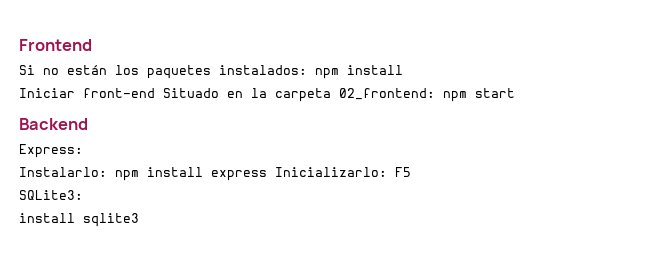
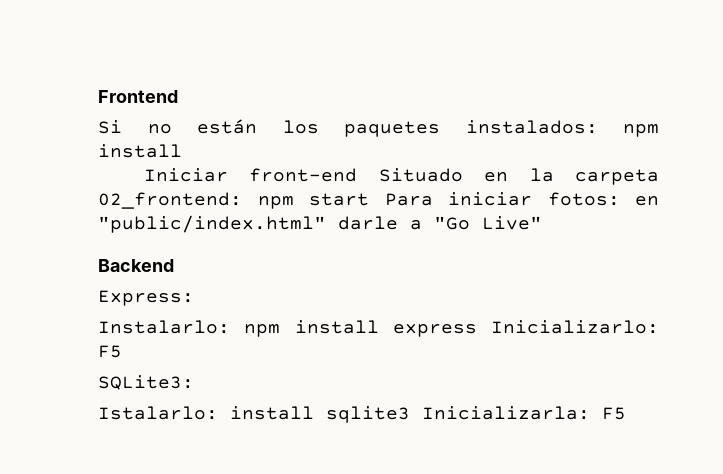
(515, 93) none -> [384,192,659,206] [98,215,542,233] Para iniciar fotos: en "public/index.html" darle a "Go Live"
(83, 195) none -> [98,406,218,420] Istalarlo:
(139, 220) none -> [422,406,626,420] Inicializarla: F5

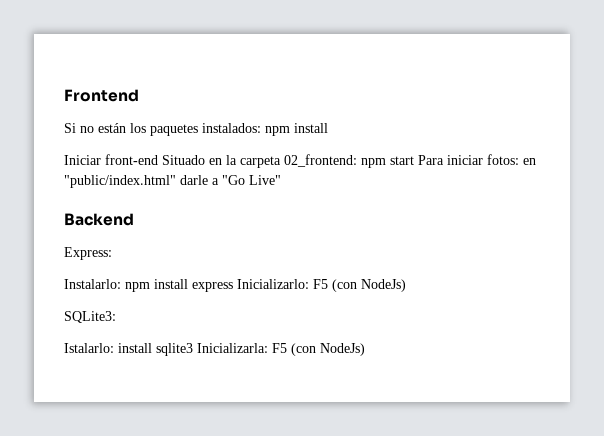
(122, 351) none -> [332,279,406,292] (con NodeJs)
(626, 413) none -> [291,343,365,356] (con NodeJs)

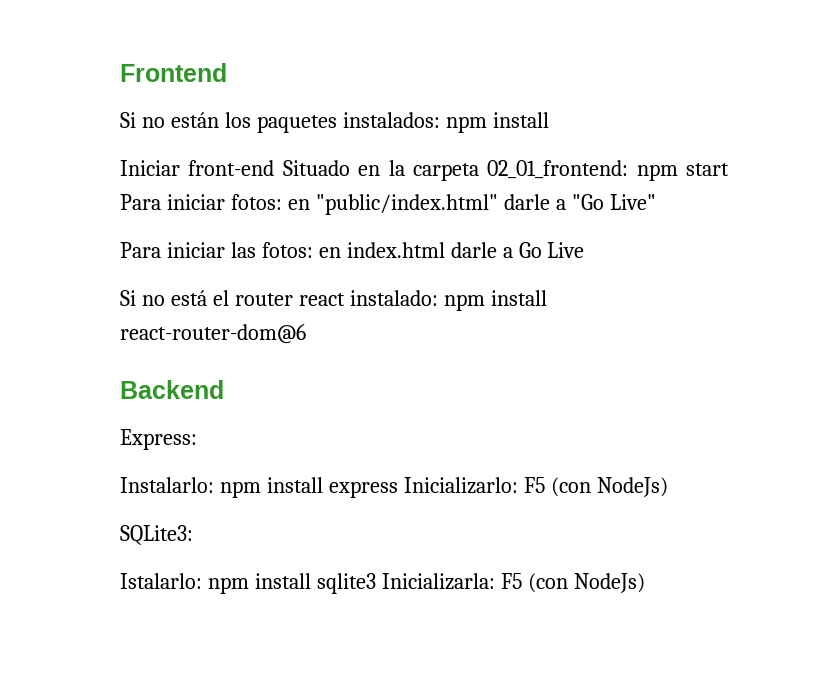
[284,154,357,167] 02_frontend: -> [487,160,629,179] 02_01_frontend:
(281, 180) none -> [120,242,585,258] [120,290,547,311] [120,324,306,344] // Para iniciar las fotos: en index.html darle a Go Live // Si no está el router react instalado: npm install react-router-dom@6
(114, 348) none -> [207,577,249,594] npm

